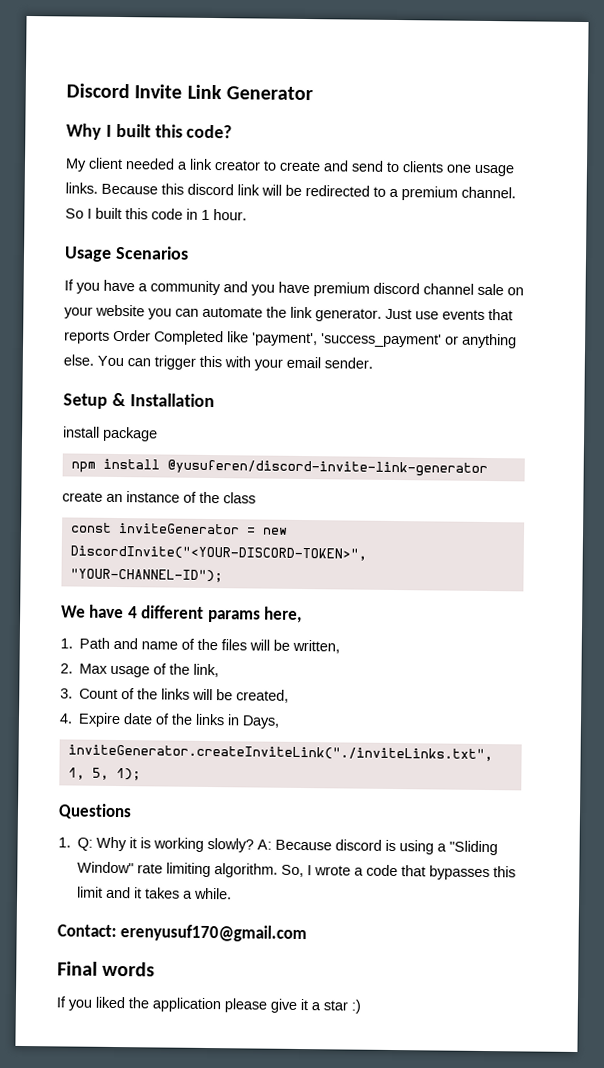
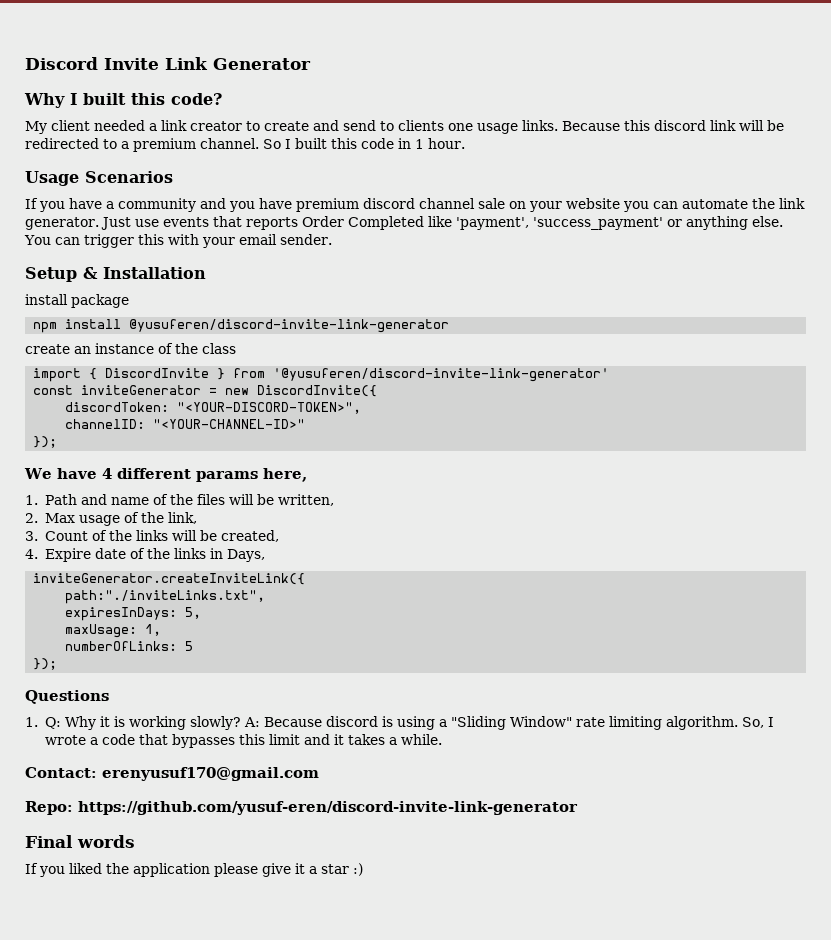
[70,522,288,535] [69,545,367,561] [69,568,223,583] const inviteGenerator = new DiscordInvite("<YOUR-DISCORD-TOKEN>", "YOUR-CHANNEL-ID"); -> [33,368,610,382] [33,385,378,397] [65,402,362,414] [65,419,306,429] [33,436,58,448] import { DiscordInvite } from '@yusuferen/discord-invite-link-generator' // const inviteGenerator = new DiscordInvite({ // discordToken: "<YOUR-DISCORD-TOKEN>", // channelID: "<YOUR-CHANNEL-ID>" // });
[67,744,493,762] [67,767,141,781] inviteGenerator.createInviteLink("./inviteLinks.txt", 1, 5, 1); -> [33,573,306,585] [65,590,266,604] [65,607,202,621] [65,624,162,638] [65,641,194,651] [33,658,58,670] inviteGenerator.createInviteLink({ // path:"./inviteLinks.txt", // expiresInDays: 5, // maxUsage: 1, // numberOfLinks: 5 // });
(308, 933) none -> [25,801,578,815] // Repo: https://github.com/yusuf-eren/discord-invite-link-generator

